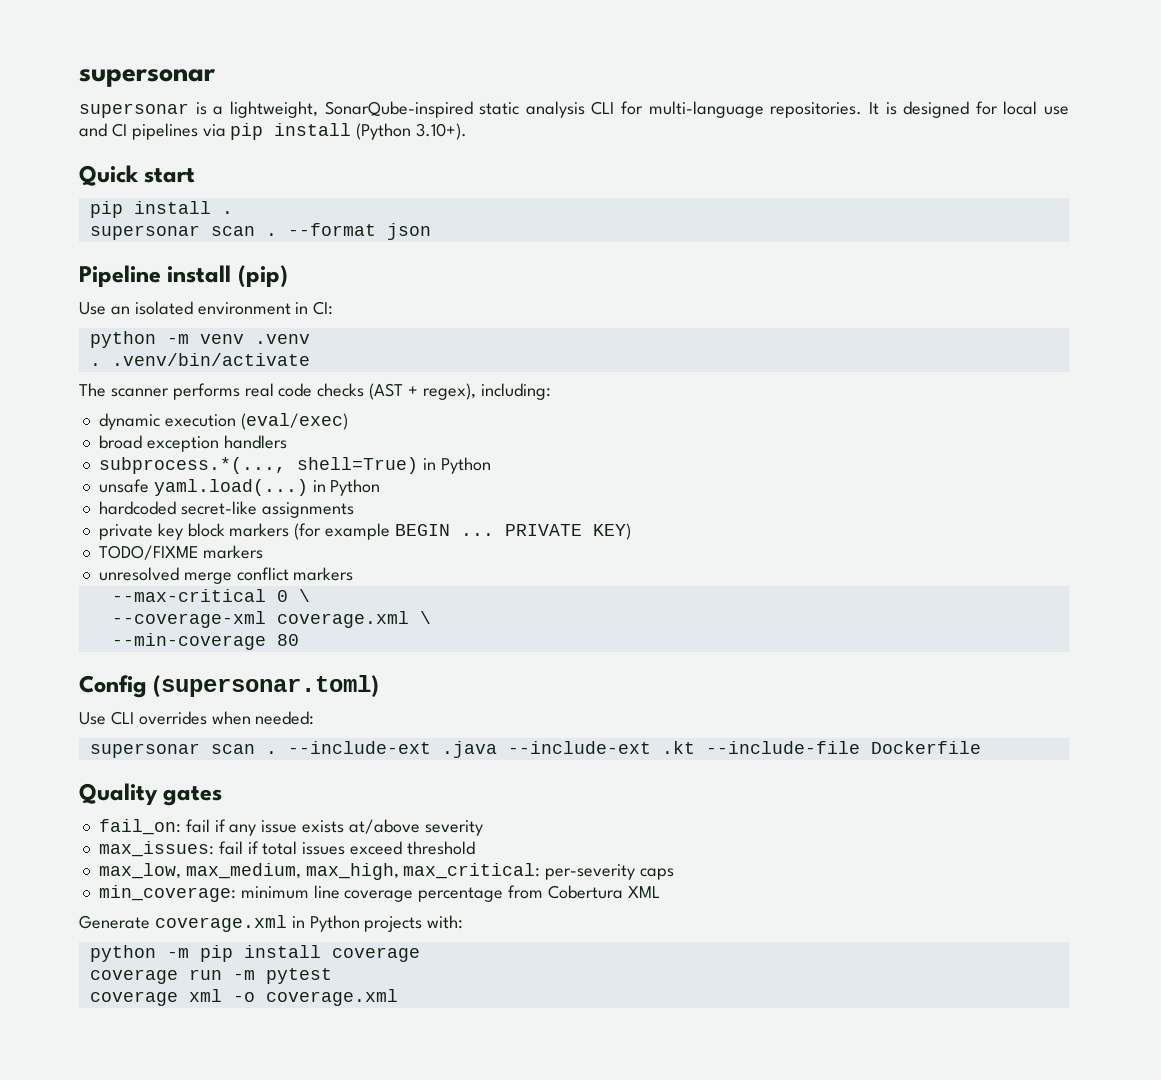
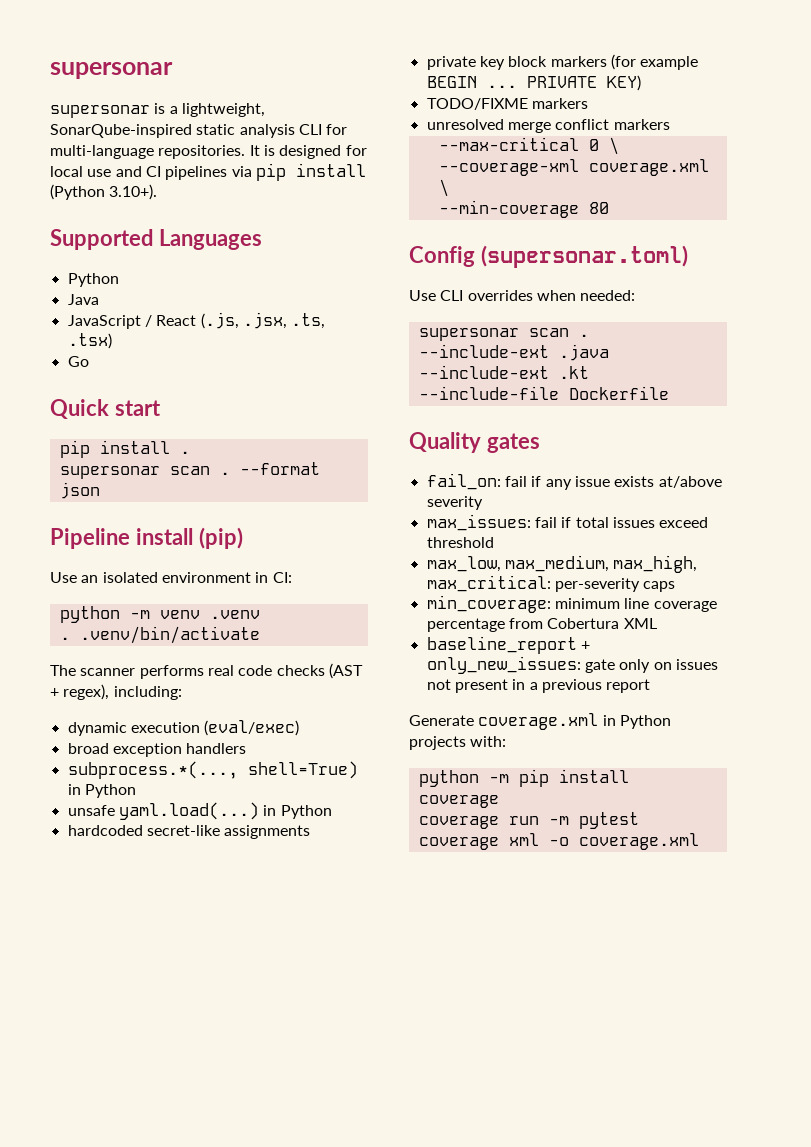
(468, 131) none -> [50,229,262,250] [67,273,119,287] [67,294,99,305] [67,312,326,329] [67,333,112,349] [67,356,89,367] // Supported Languages // Python // Java // JavaScript / React (.js, .jsx, .ts, .tsx) // Go
(660, 892) none -> [426,636,590,654] [426,656,718,674] [426,679,651,693] // baseline_report + only_new_issues: gate only on issues not present in a previous report

